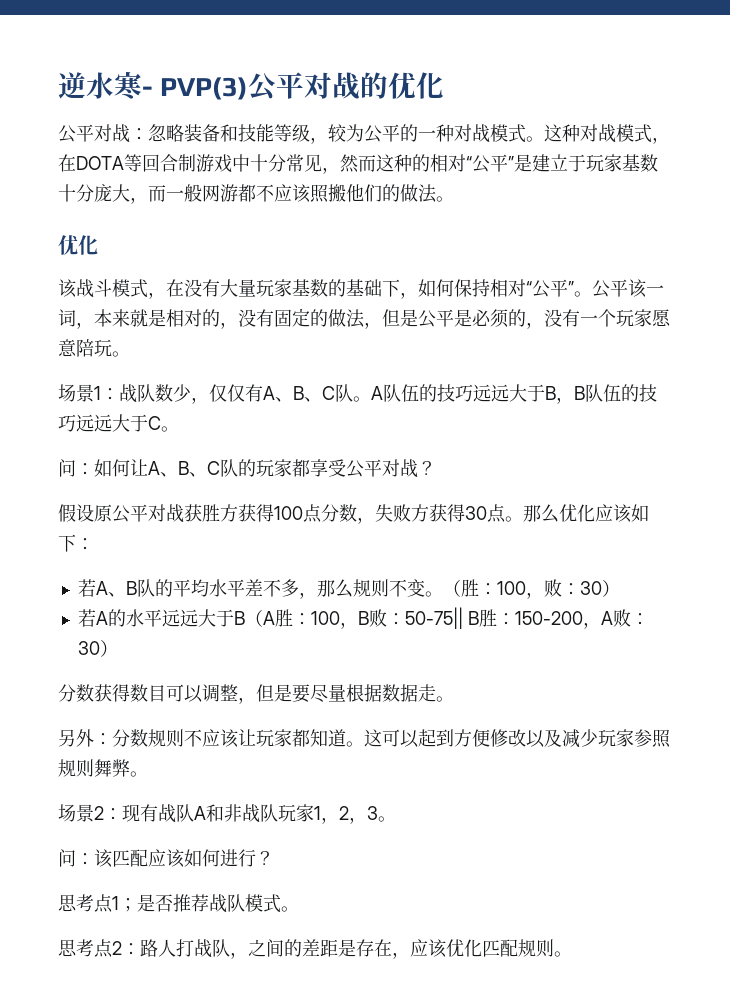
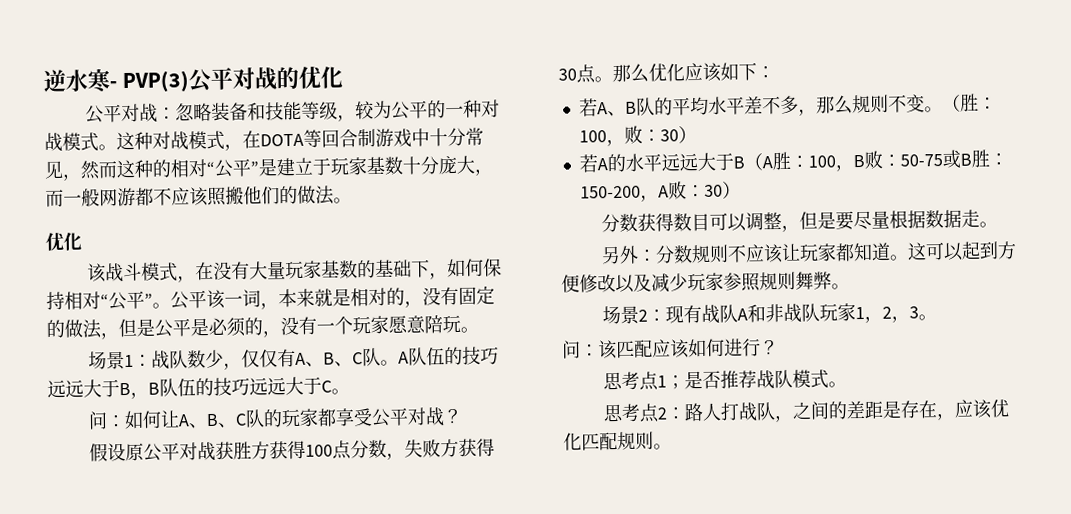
[404,607,463,629] 50-75|| -> [899,149,961,169] 50-75或

